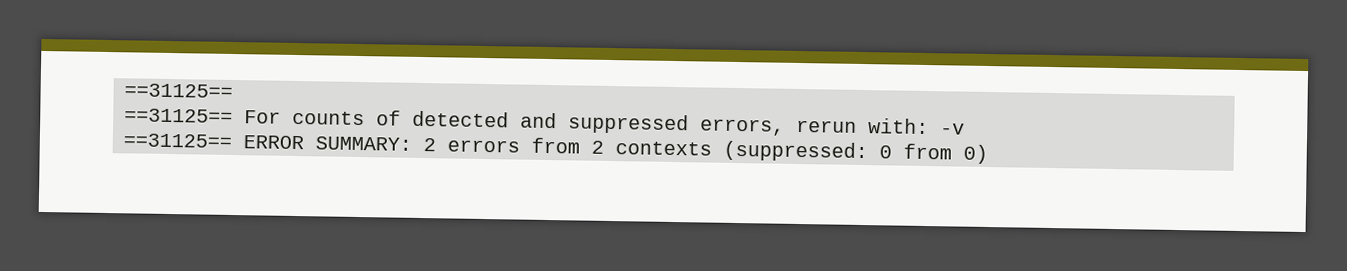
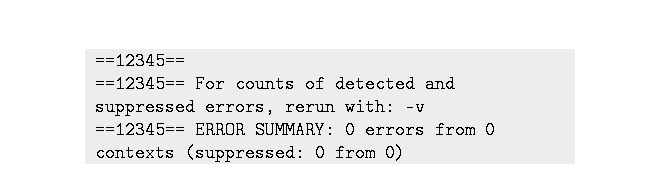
[124,83,234,99] [124,108,234,124] ==31125== // ==31125== -> [95,52,186,70] [95,75,186,93] ==12345== // ==12345==
[123,133,233,149] ==31125== -> [95,121,186,139] ==12345==
[423,138,437,152] 2 -> [345,121,356,139] 0
[591,140,605,154] 2 -> [485,121,496,139] 0

